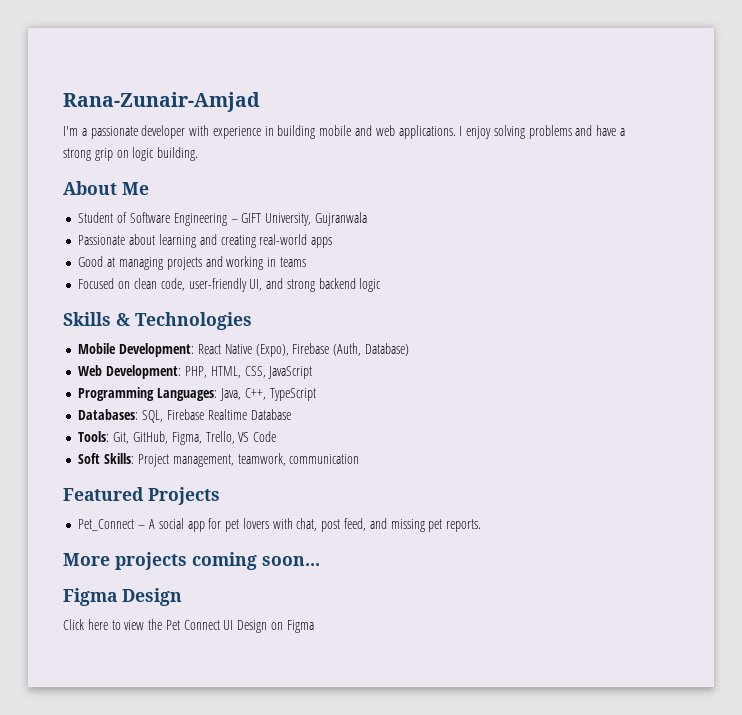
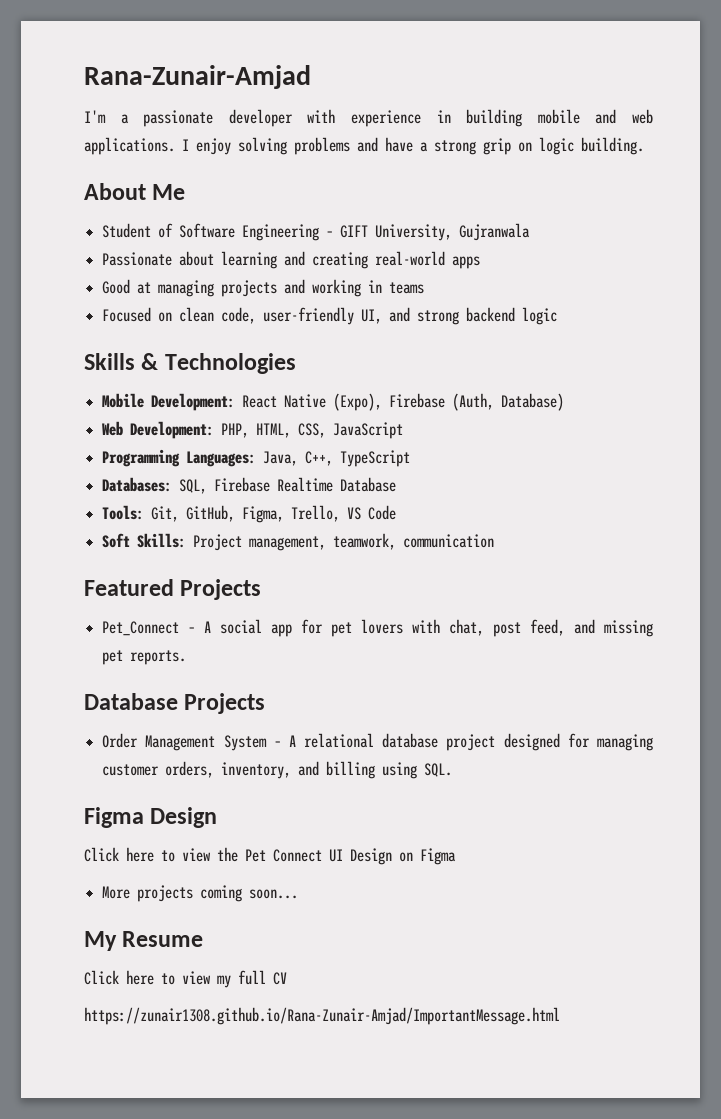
[63,552,320,570] More projects coming soon... -> [84,693,266,714] [102,733,653,751] [102,761,453,779] Database Projects // Order Management System – A relational database project designed for managing customer orders, inventory, and billing using SQL.
(314, 626) none -> [102,885,299,902] [84,931,204,951] [84,970,287,988] [84,1007,560,1025] // More projects coming soon... // My Resume // Click here to view my full CV // https://zunair1308.github.io/Rana-Zunair-Amjad/ImportantMessage.html

